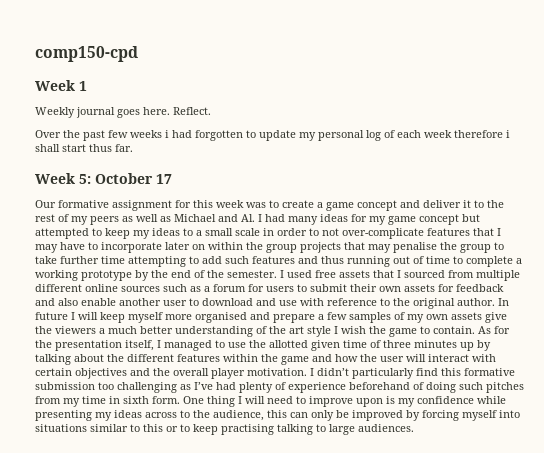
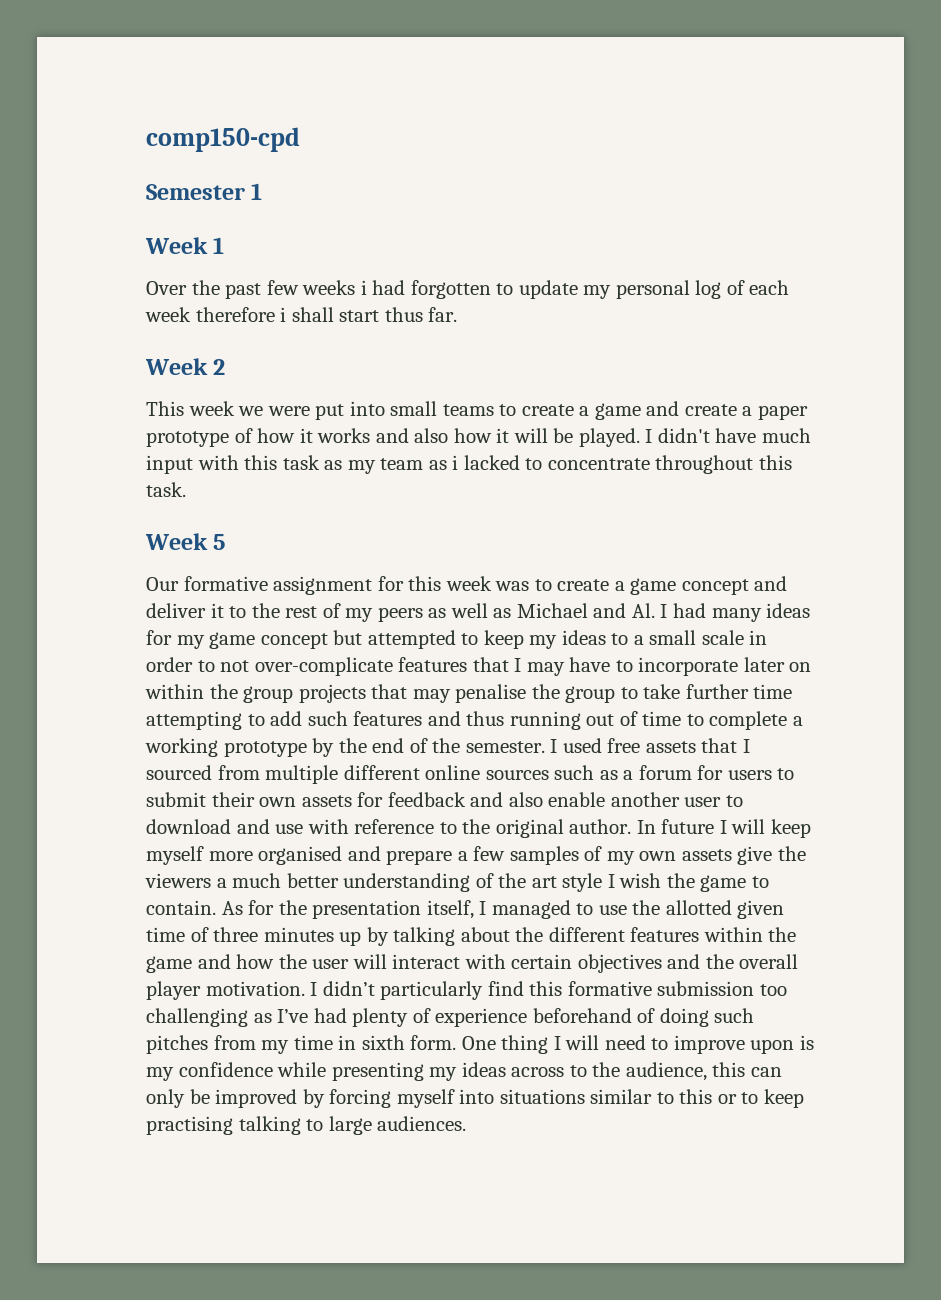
(138, 54) none -> [146,183,263,200] // Semester 1
[35,107,211,118] // Weekly journal goes here. Reflect. -> (225, 245) none
[79,173,172,184] 5: October 17 -> [213,359,226,375] [146,401,809,420] [146,428,812,447] [146,455,792,474] [146,482,186,497] [145,533,226,550] 2 // This week we were put into small teams to create a game and create a paper prototype of how it works and also how it will be played. I didn't have much input with this task as my team as i lacked to concentrate throughout this task. // Week 5

